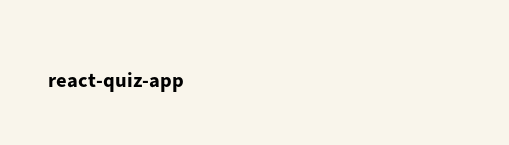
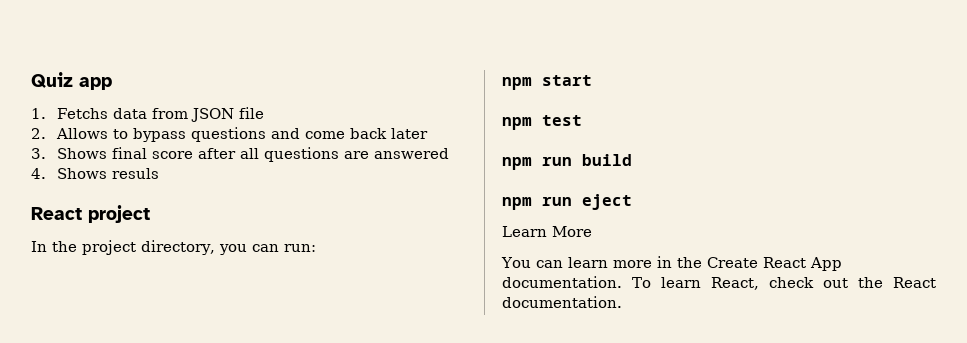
[48,72,184,92] react-quiz-app -> [31,72,112,90] [31,107,264,122] [31,127,428,142] [31,147,449,162] [31,168,159,179] [31,205,150,223] [31,240,316,255] [502,75,592,90] [502,115,582,130] [502,154,632,170] [502,194,632,210] [502,226,592,237] [501,256,842,271] [502,276,937,290] [502,296,622,308] Quiz app // 1. Fetchs data from JSON file // 2. Allows to bypass questions and come back later // 3. Shows final score after all questions are answered // 4. Shows resuls // React project // In the project directory, you can run: // npm start // npm test // npm run build // npm run eject // Learn More // You can learn more in the Create React App documentation. To learn React, check out the React documentation.

